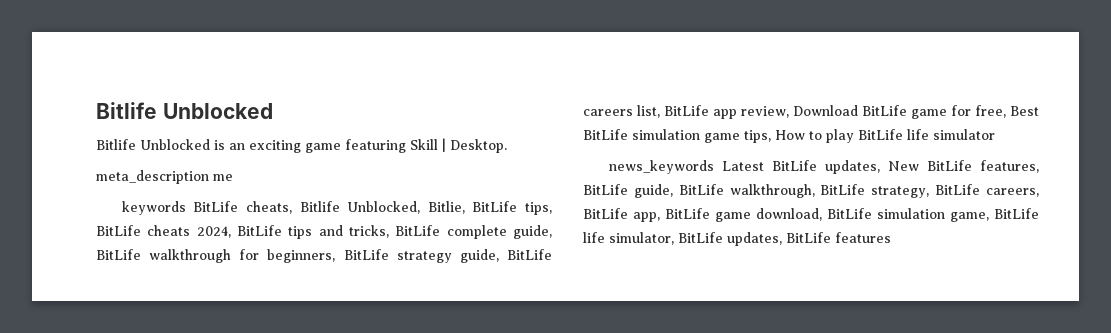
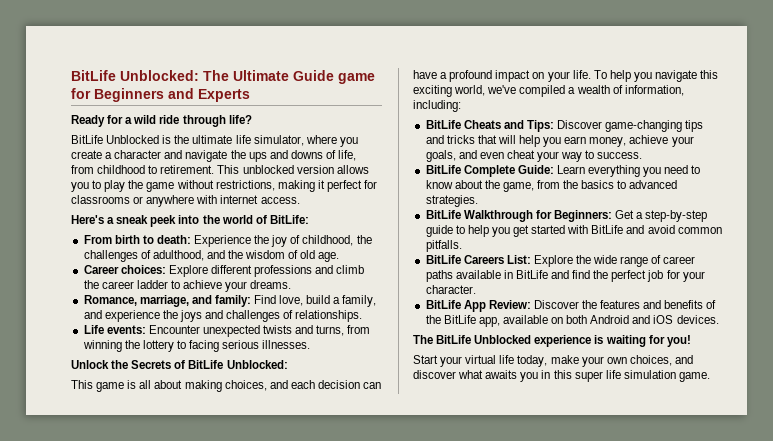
[96,102,273,119] [96,138,507,153] [96,170,233,184] [121,201,552,215] [96,225,552,239] [96,249,552,263] [583,105,1039,119] [583,129,995,143] [608,160,1039,174] [583,184,1039,198] [583,208,1039,222] [583,232,891,246] Bitlife Unblocked // Bitlife Unblocked is an exciting game featuring Skill | Desktop. // meta_description me // keywords BitLife cheats, Bitlife Unblocked, Bitlie, BitLife tips, BitLife cheats 2024, BitLife tips and tricks, BitLife complete guide, BitLife walkthrough for beginners, BitLife strategy guide, BitLife careers list, BitLife app review, Download BitLife game for free, Best BitLife simulation game tips, How to play BitLife life simulator // news_keywords Latest BitLife updates, New BitLife features, BitLife guide, BitLife walkthrough, BitLife strategy, BitLife careers, BitLife app, BitLife game download, BitLife simulation game, BitLife life simulator, BitLife updates, BitLife features -> [71,70,375,84] [71,88,250,102] [71,115,252,127] [71,135,358,147] [71,150,357,162] [71,165,369,174] [71,180,378,192] [71,195,300,207] [71,215,309,227] [83,235,372,247] [83,250,340,262] [83,265,365,277] [83,280,292,292] [83,295,377,307] [83,310,363,322] [83,325,371,337] [82,340,311,352] [71,360,288,369] [71,380,382,392] [413,70,719,82] [413,85,684,97] [413,100,461,112] [425,120,704,132] [425,135,694,147] [425,150,643,162] [425,165,701,177] [425,180,678,192] [425,195,478,207] [425,210,708,222] [425,225,722,237] [425,240,462,252] [425,255,696,267] [425,270,705,282] [425,285,476,294] [425,300,717,312] [425,315,719,327] [413,335,691,347] [413,355,693,367] [413,370,710,382] BitLife Unblocked: The Ultimate Guide game for Beginners and Experts // Ready for a wild ride through life? // BitLife Unblocked is the ultimate life simulator, where you create a character and navigate the ups and downs of life, from childhood to retirement. This unblocked version allows you to play the game without restrictions, making it perfect for classrooms or anywhere with internet access. // Here's a sneak peek into the world of BitLife: // From birth to death: Experience the joy of childhood, the challenges of adulthood, and the wisdom of old age. // Career choices: Explore different professions and climb the career ladder to achieve your dreams. // Romance, marriage, and family: Find love, build a family, and experience the joys and challenges of relationships. // Life events: Encounter unexpected twists and turns, from winning the lottery to facing serious illnesses. // Unlock the Secrets of BitLife Unblocked: // This game is all about making choices, and each decision can have a profound impact on your life. To help you navigate this exciting world, we've compiled a wealth of information, including: // BitLife Cheats and Tips: Discover game-changing tips and tricks that will help you earn money, achieve your goals, and even cheat your way to success. // BitLife Complete Guide: Learn everything you need to know about the game, from the basics to advanced strategies. // BitLife Walkthrough for Beginners: Get a step-by-step guide to help you get started with BitLife and avoid common pitfalls. // BitLife Careers List: Explore the wide range of career paths available in BitLife and find the perfect job for your character. // BitLife App Review: Discover the features and benefits of the BitLife app, available on both Android and iOS devices. // The BitLife Unblocked experience is waiting for you! // Start your virtual life today, make your own choices, and discover what awaits you in this super life simulation game.

